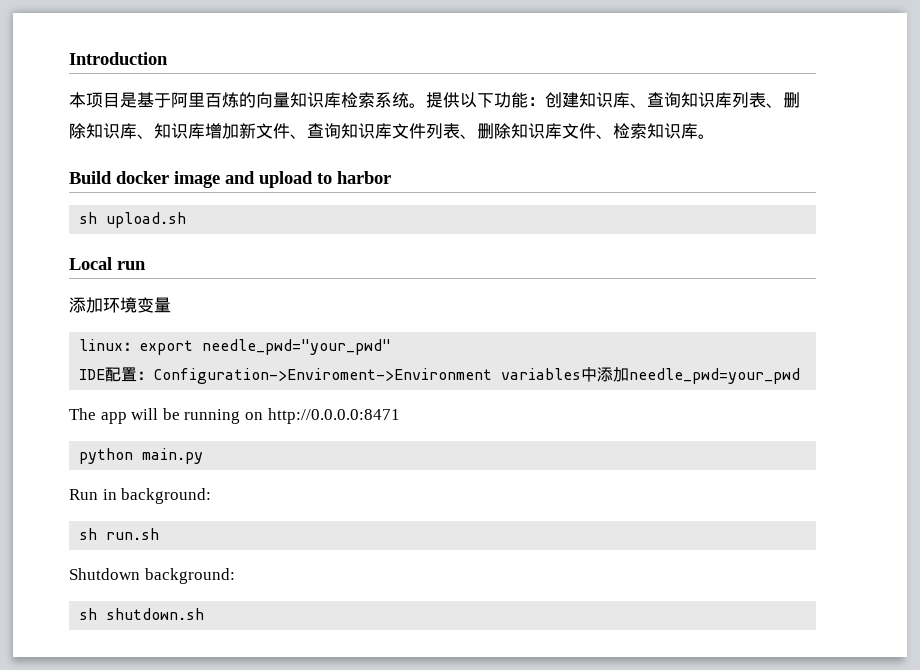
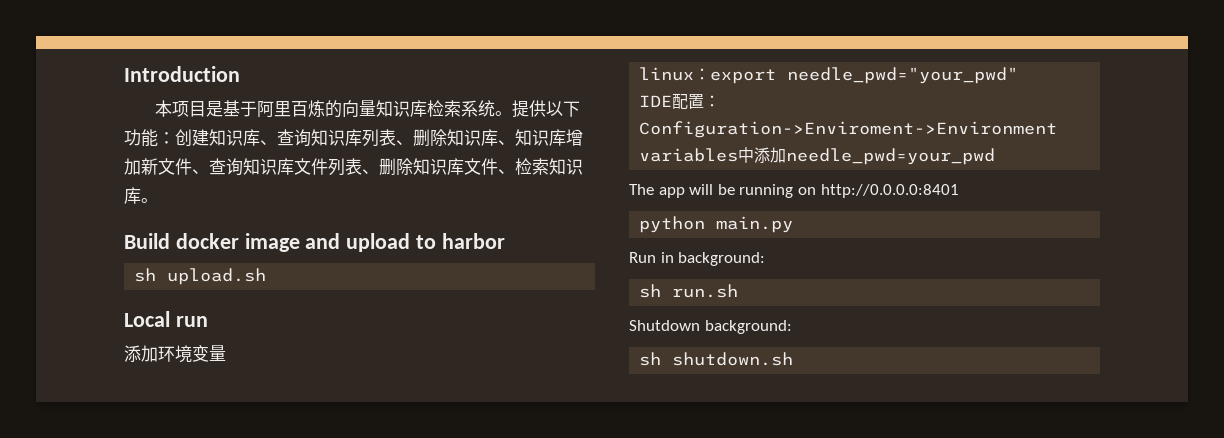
[267,408,400,424] http://0.0.0.0:8471 -> [820,184,959,198] http://0.0.0.0:8401

